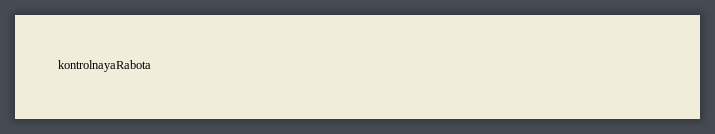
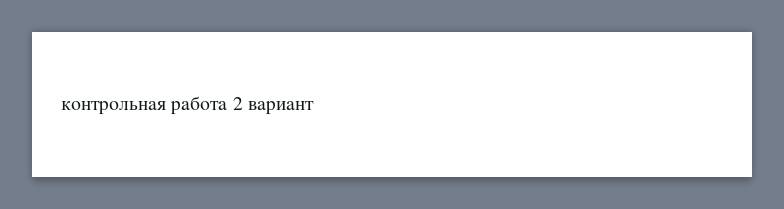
[58,60,151,72] kontrolnayaRabota -> [61,96,314,115] контрольная работа 2 вариант

